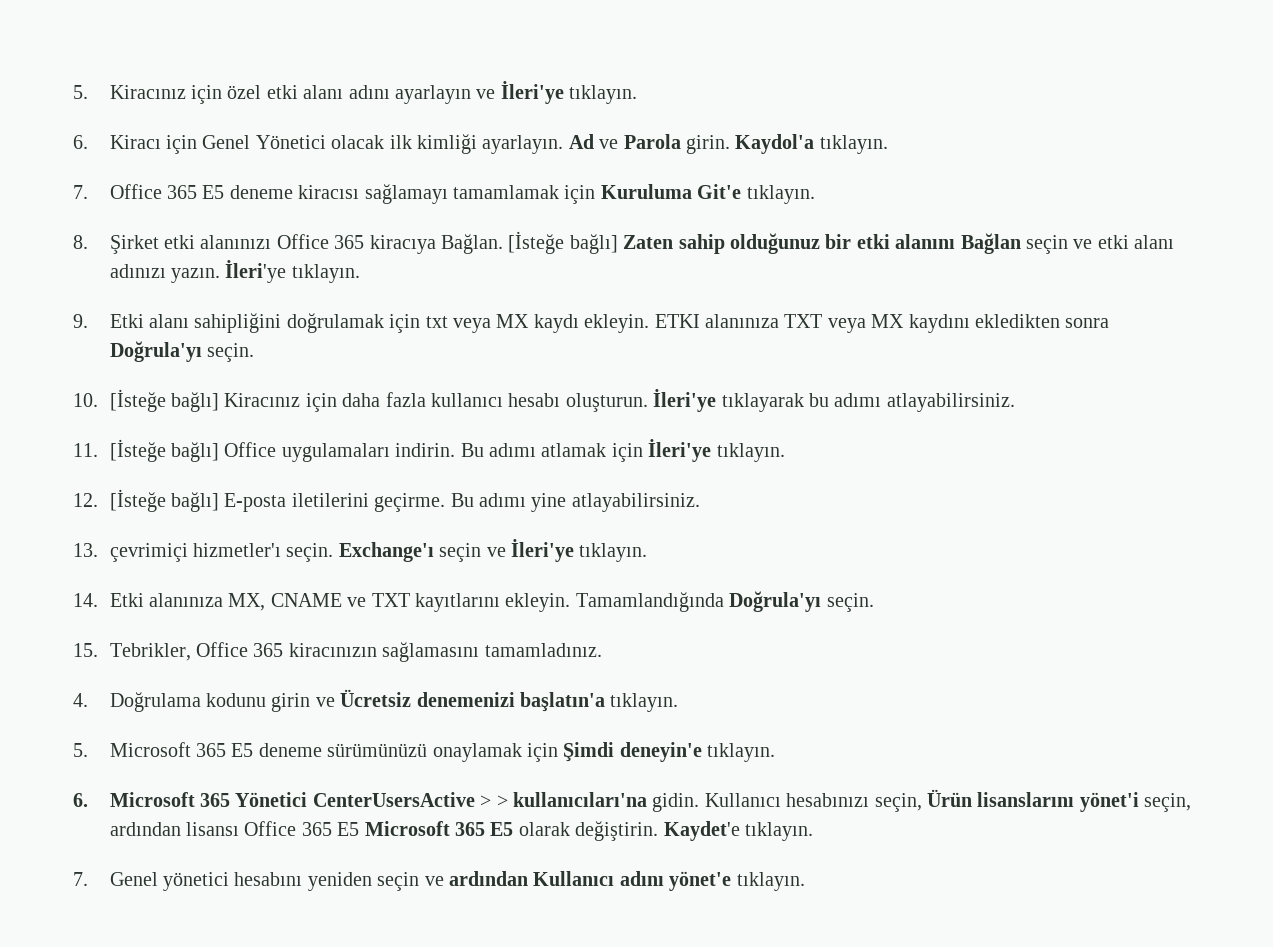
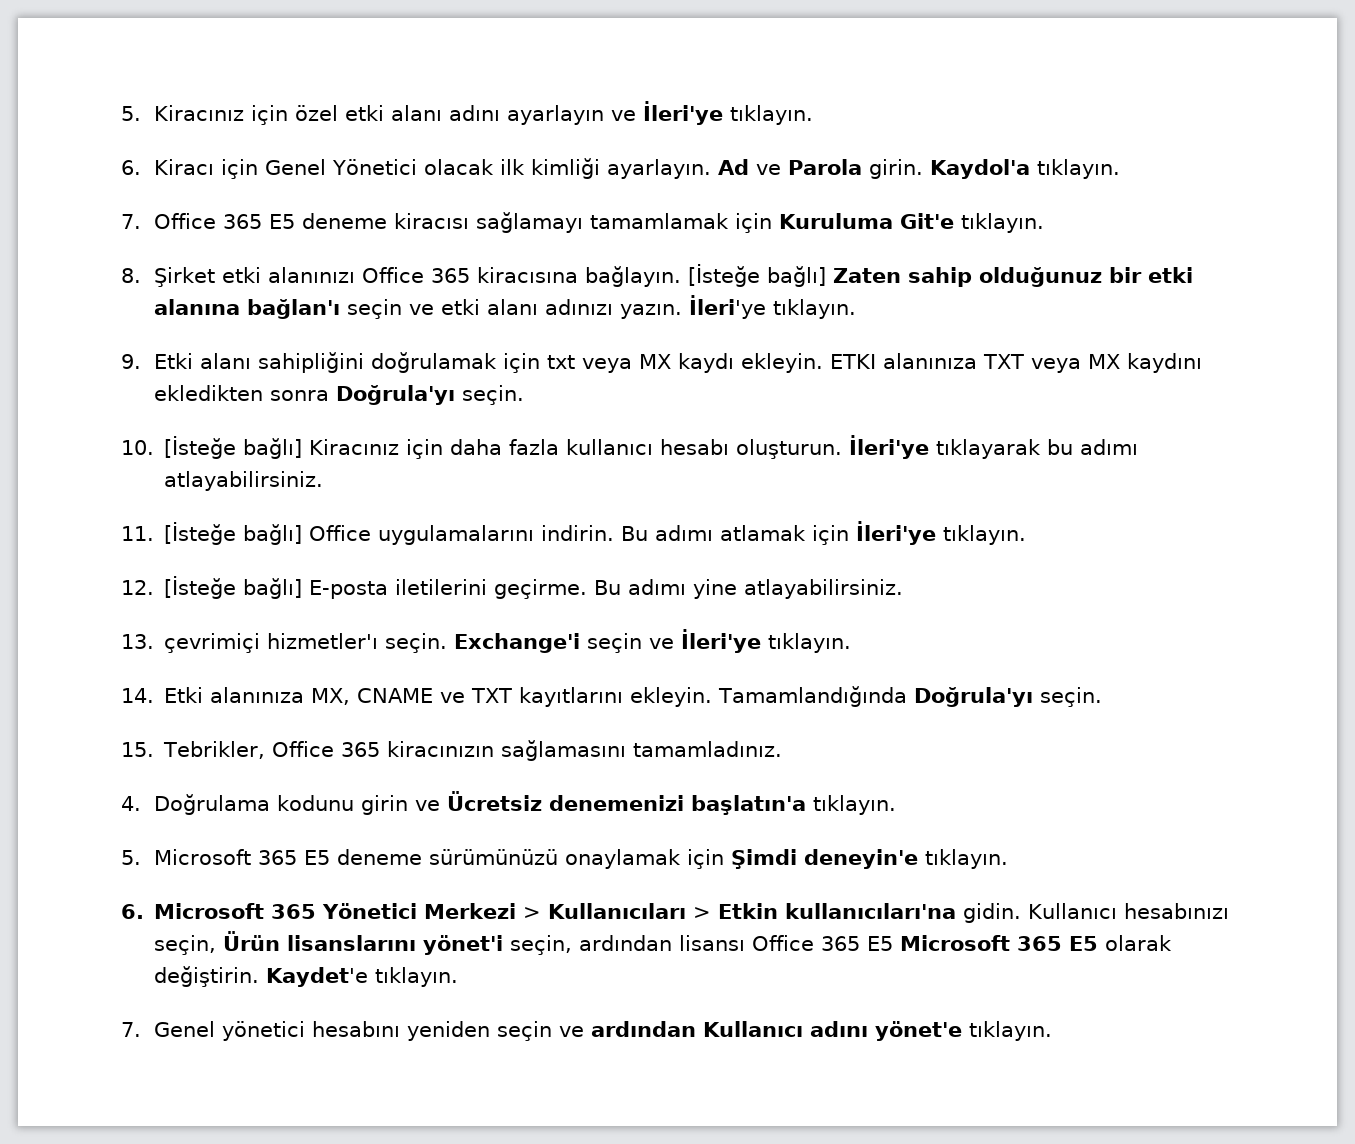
[369,234,503,254] kiracıya Bağlan. -> [476,266,681,287] kiracısına bağlayın.
[895,233,1021,254] alanını Bağlan -> [153,299,340,319] alanına bağlan'ı
[281,443,390,462] uygulamaları -> [378,525,535,545] uygulamalarını
[338,542,434,562] Exchange'ı -> [454,633,581,653] Exchange'i
[312,792,508,807] CenterUsersActive > > -> [424,903,779,919] Merkezi > Kullanıcıları > Etkin

